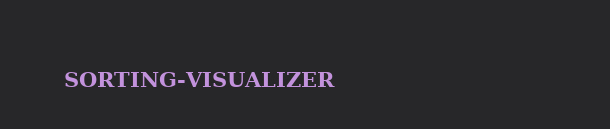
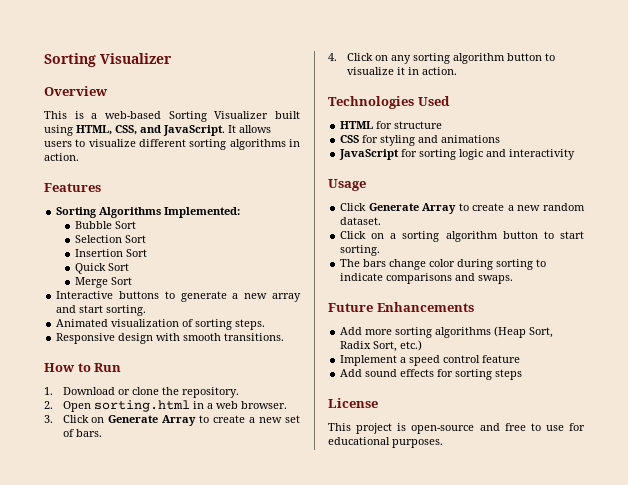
[64,72,335,87] SORTING-VISUALIZER -> [44,53,172,67] [44,86,108,96] [44,111,300,122] [44,125,271,136] [44,139,300,150] [44,153,79,161] [44,183,101,192] [56,207,241,218] [74,221,136,229] [74,235,146,243] [74,249,147,257] [74,263,129,274] [74,277,132,288] [56,291,301,302] [56,305,147,316] [56,319,266,330] [56,333,285,344] [44,363,122,372] [44,387,239,398] [44,400,287,412] [44,415,300,426] [62,429,102,437] [328,53,555,64] [346,67,457,75] [328,96,450,109] [340,121,443,129] [340,135,501,146] [339,149,576,160] [328,179,366,191] [340,203,585,214] [340,217,382,225] [340,231,584,242] [340,245,381,256] [340,259,547,270] [340,273,514,284] [328,302,474,312] [340,326,554,338] [340,340,423,352] [340,355,521,366] [340,369,523,380] [328,398,378,408] [328,423,585,434] [328,437,443,448] Sorting Visualizer // Overview // This is a web-based Sorting Visualizer built using HTML, CSS, and JavaScript. It allows users to visualize different sorting algorithms in action. // Features // Sorting Algorithms Implemented: // Bubble Sort // Selection Sort // Insertion Sort // Quick Sort // Merge Sort // Interactive buttons to generate a new array and start sorting. // Animated visualization of sorting steps. // Responsive design with smooth transitions. // How to Run // 1. Download or clone the repository. // 2. Open sorting.html in a web browser. // 3. Click on Generate Array to create a new set of bars. // 4. Click on any sorting algorithm button to visualize it in action. // Technologies Used // HTML for structure // CSS for styling and animations // JavaScript for sorting logic and interactivity // Usage // Click Generate Array to create a new random dataset. // Click on a sorting algorithm button to start sorting. // The bars change color during sorting to indicate comparisons and swaps. // Future Enhancements // Add more sorting algorithms (Heap Sort, Radix Sort, etc.) // Implement a speed control feature // Add sound effects for sorting steps // License // This project is open-source and free to use for educational purposes.

